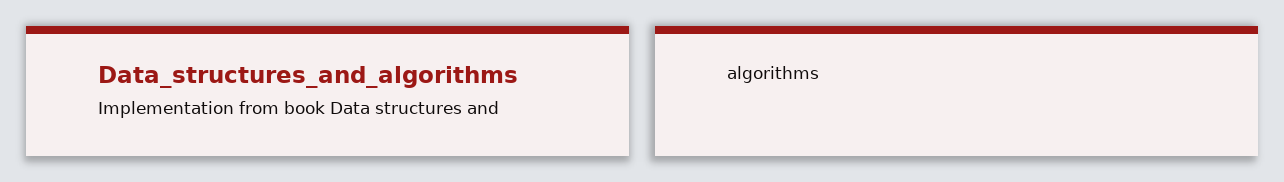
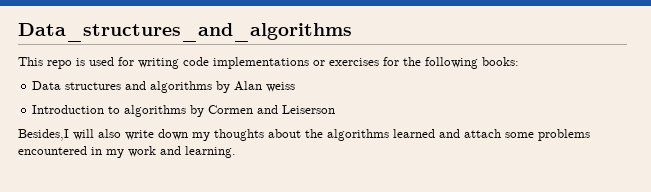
[98,101,499,118] [727,66,819,83] Implementation from book Data structures and algorithms -> [18,57,519,69] [32,81,296,93] [32,105,336,117] [18,129,590,141] [18,146,236,158] This repo is used for writing code implementations or exercises for the following books: // Data structures and algorithms by Alan weiss // Introduction to algorithms by Cormen and Leiserson // Besides,I will also write down my thoughts about the algorithms learned and attach some problems encountered in my work and learning.

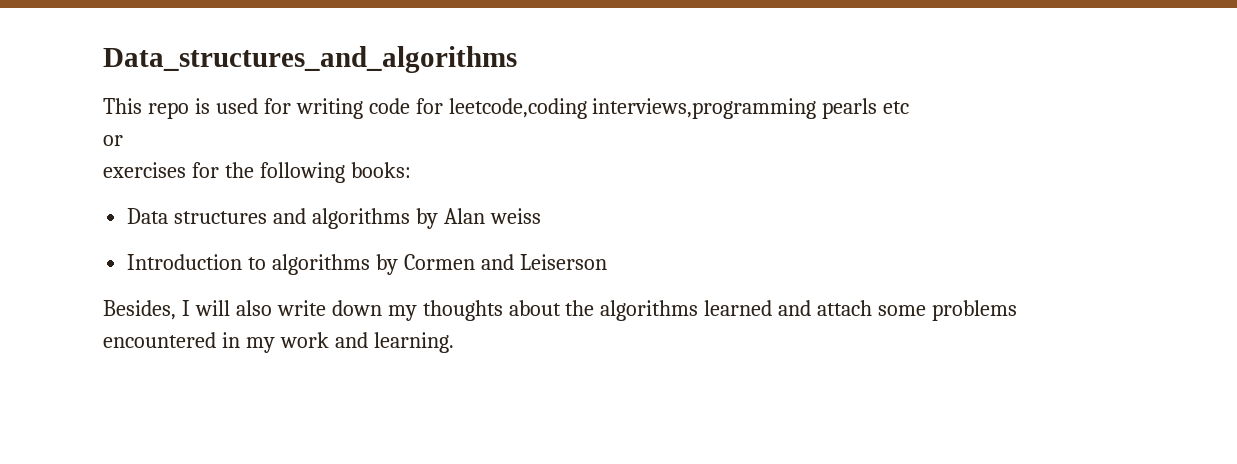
[213,57,309,69] implementations -> [415,98,910,119] for leetcode,coding interviews,programming pearls etc //
(325, 63) none -> (123, 140) //
[18,129,69,141] Besides,I -> [103,300,190,320] Besides, I

